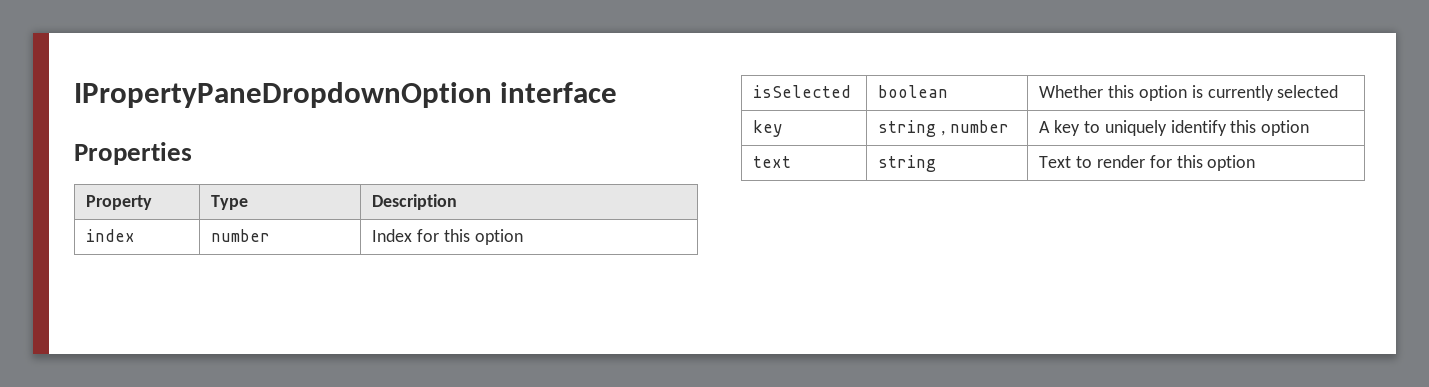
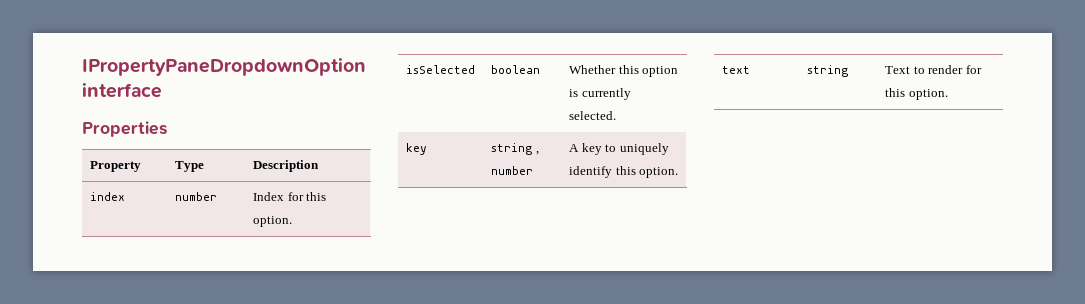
[474,229,523,245] option -> [252,216,292,227] option.
[1277,85,1339,98] selected -> [568,111,616,120] selected.
[1261,120,1310,136] option -> [639,167,679,178] option.
[1207,155,1256,171] option -> [908,89,948,100] option.

